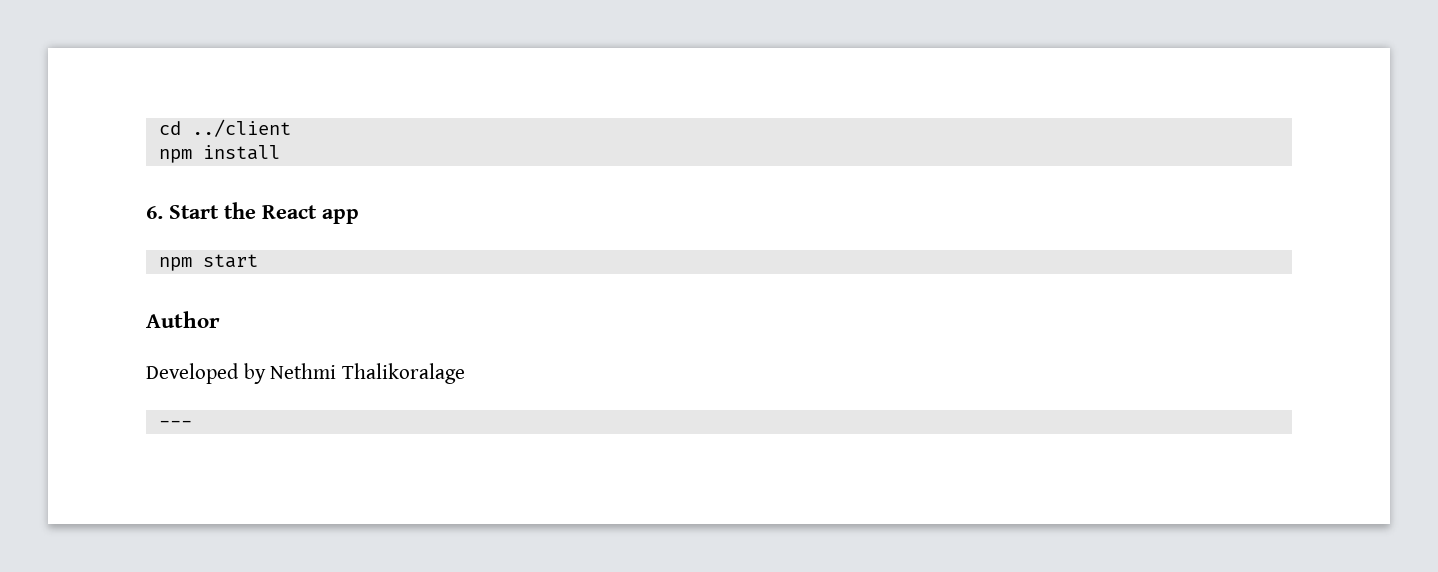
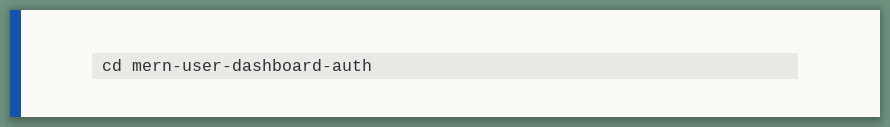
[191,119,291,137] [158,145,280,163] [146,202,359,224] [158,254,258,271] [146,311,220,328] [146,363,466,384] [158,420,192,427] ../client // npm install // 6. Start the React app // npm start // Author // Developed by Nethmi Thalikoralage // --- -> [131,59,372,71] mern-user-dashboard-auth

